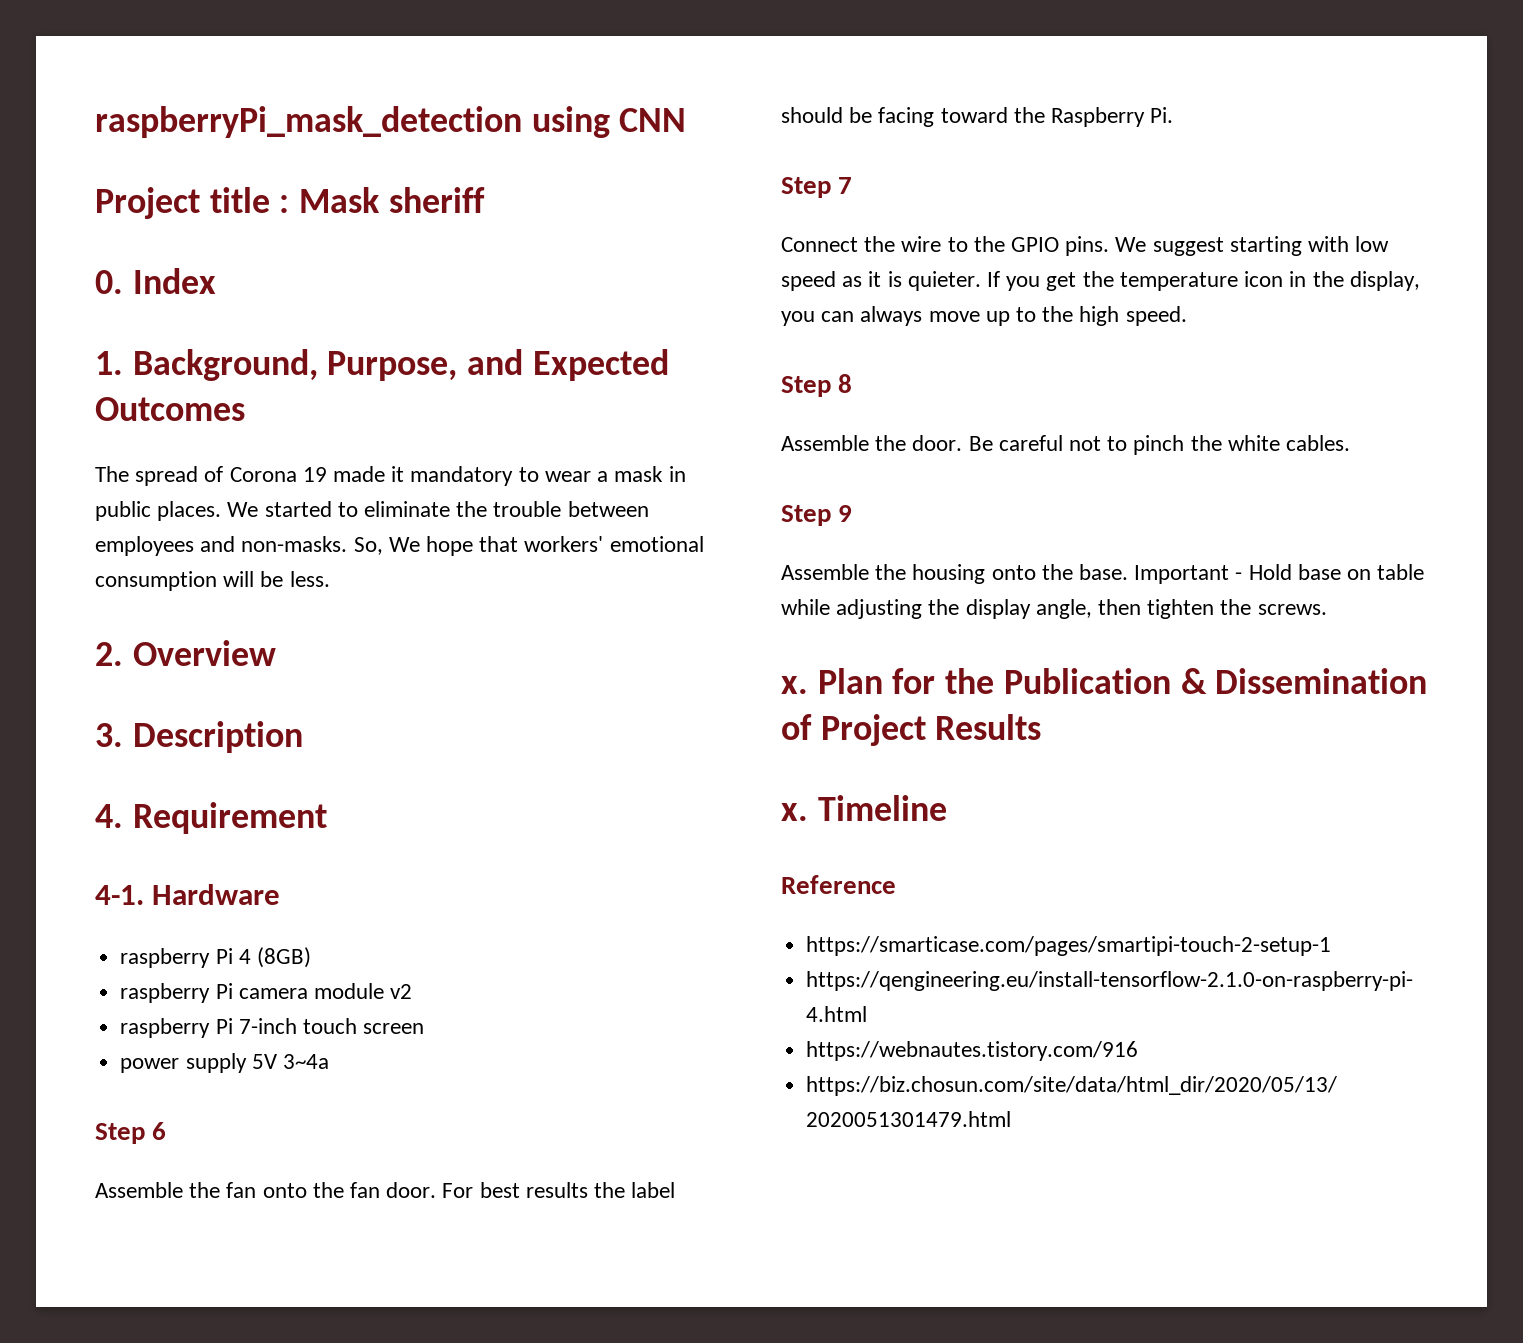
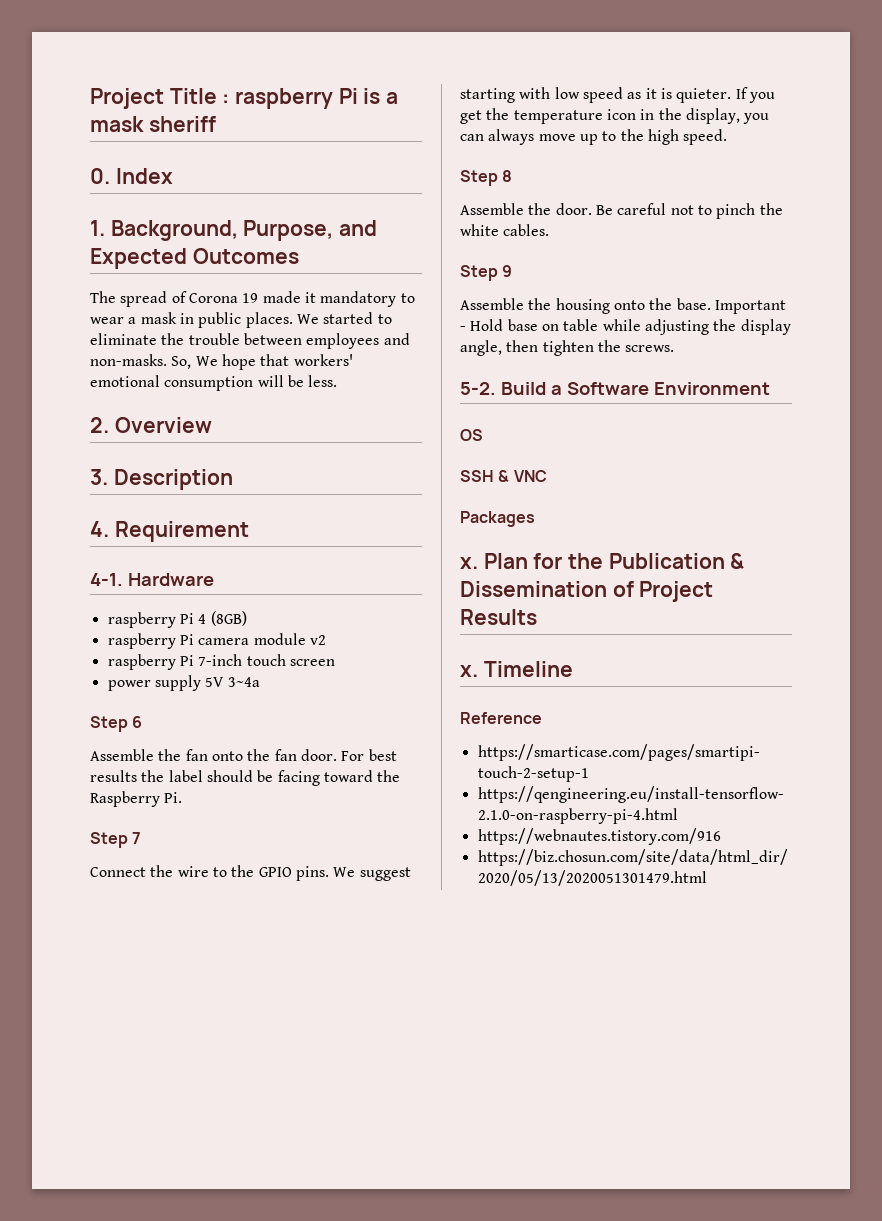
[95,106,687,138] [95,187,381,219] raspberryPi_mask_detection using CNN // Project title : Mask -> [90,88,399,109] [90,116,144,132] Project Title : raspberry Pi is a mask
(1327, 609) none -> [460,382,770,395] [460,429,483,441] [460,470,547,482] [460,511,535,527] // 5-2. Build a Software Environment // OS // SSH & VNC // Packages

